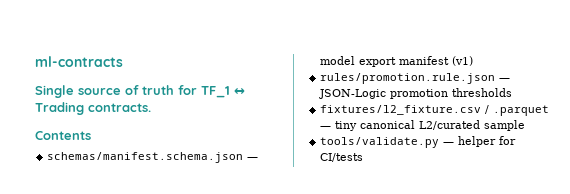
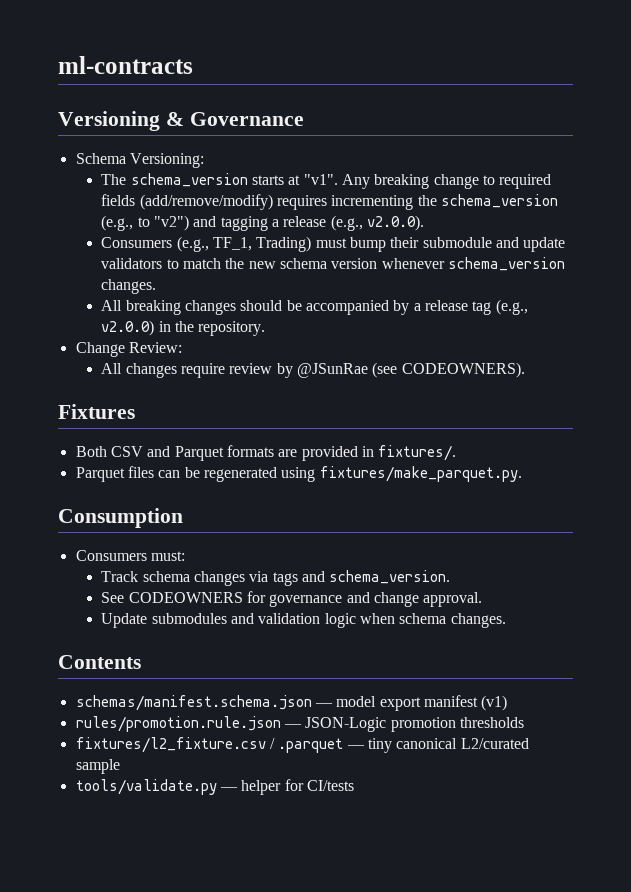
[35,85,245,98] [35,102,151,115] Single source of truth for TF_1 ↔ Trading contracts. -> [58,111,304,131] [75,153,204,168] [101,173,552,189] [101,194,558,210] [101,215,424,231] [101,236,566,252] [101,257,565,271] [101,279,157,294] [101,299,528,315] [101,320,266,336] [75,342,182,357] [101,362,525,378] [58,404,135,419] [75,445,457,461] [75,466,522,482] [58,508,183,528] [75,550,185,561] [101,570,451,586] [101,591,483,607] [101,613,506,628] Versioning & Governance // Schema Versioning: // The schema_version starts at "v1". Any breaking change to required fields (add/remove/modify) requires incrementing the schema_version (e.g., to "v2") and tagging a release (e.g., v2.0.0). // Consumers (e.g., TF_1, Trading) must bump their submodule and update validators to match the new schema version whenever schema_version changes. // All breaking changes should be accompanied by a release tag (e.g., v2.0.0) in the repository. // Change Review: // All changes require review by @JSunRae (see CODEOWNERS). // Fixtures // Both CSV and Parquet formats are provided in fixtures/. // Parquet files can be regenerated using fixtures/make_parquet.py. // Consumption // Consumers must: // Track schema changes via tags and schema_version. // See CODEOWNERS for governance and change approval. // Update submodules and validation logic when schema changes.

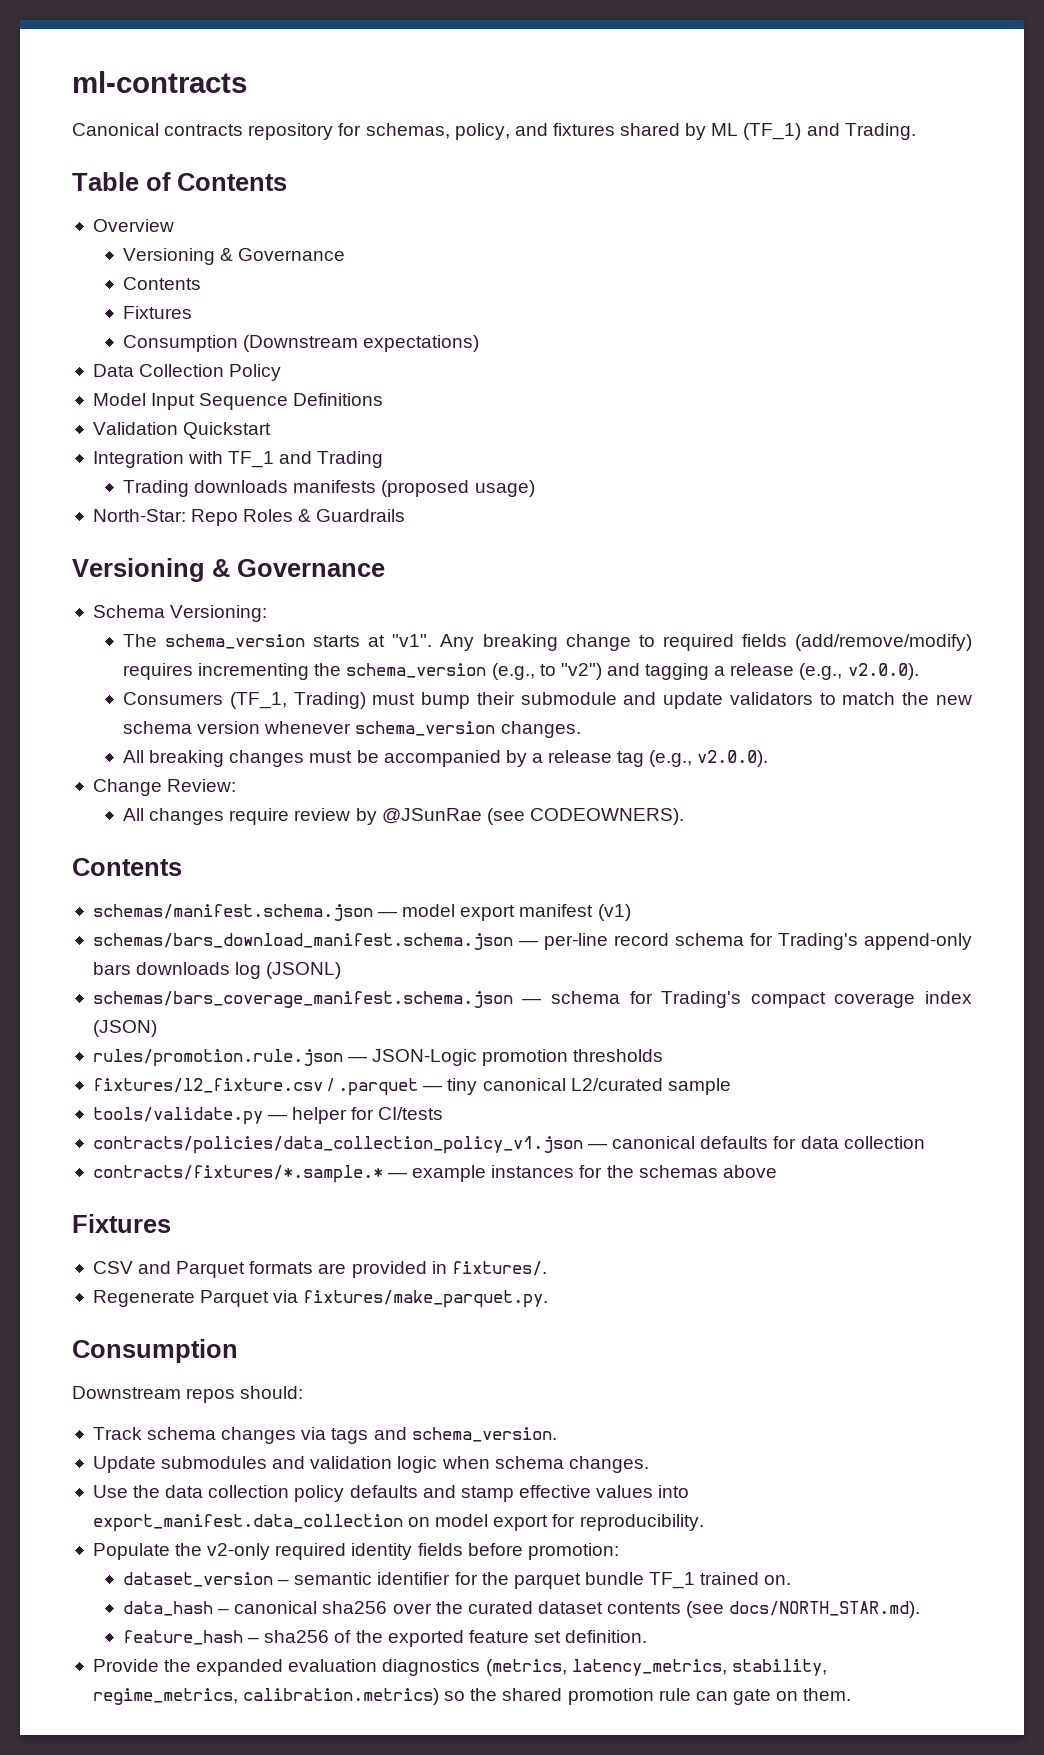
(193, 65) none -> [72,123,916,140] [72,172,287,191] [92,219,174,232] [123,248,346,265] [123,277,202,290] [123,306,193,319] [123,335,480,352] [92,364,282,381] [92,393,384,410] [92,422,272,439] [92,451,384,468] [123,480,535,497] [92,509,406,526] // Canonical contracts repository for schemas, policy, and fixtures shared by ML (TF_1) and Trading. // Table of Contents // Overview // Versioning & Governance // Contents // Fixtures // Consumption (Downstream expectations) // Data Collection Policy // Model Input Sequence Definitions // Validation Quickstart // Integration with TF_1 and Trading // Trading downloads manifests (proposed usage) // North-Star: Repo Roles & Guardrails
[176,236,253,252] (e.g., TF_1, -> [229,692,287,709] (TF_1,
[240,300,283,311] should -> [309,751,353,763] must
[101,320,266,336] v2.0.0) in the repository. -> [697,750,769,767] v2.0.0).
[58,404,135,419] [75,445,457,461] [75,466,522,482] [58,508,183,528] [75,550,185,561] [101,570,451,586] [101,591,483,607] [101,613,506,628] // Fixtures // Both CSV and Parquet formats are provided in fixtures/. // Parquet files can be regenerated using fixtures/make_parquet.py. // Consumption // Consumers must: // Track schema changes via tags and schema_version. // See CODEOWNERS for governance and change approval. // Update submodules and validation logic when schema changes. -> (684, 816) none
(508, 703) none -> [92,933,973,950] [92,962,342,979] [92,991,972,1008] [92,1020,157,1037] // schemas/bars_download_manifest.schema.json — per-line record schema for Trading's append-only bars downloads log (JSONL) // schemas/bars_coverage_manifest.schema.json — schema for Trading's compact coverage index (JSON)
(354, 785) none -> [92,1136,925,1154] [92,1165,777,1183] [72,1214,171,1233] [92,1261,547,1278] [92,1290,549,1308] [72,1339,238,1363] [72,1386,304,1403] [92,1427,557,1444] [92,1456,649,1473] [92,1485,690,1502] [92,1514,704,1532] [92,1543,619,1560] [123,1572,792,1589] [123,1601,921,1618] [123,1630,648,1647] [92,1659,827,1676] [92,1688,852,1705] // contracts/policies/data_collection_policy_v1.json — canonical defaults for data collection // contracts/fixtures/*.sample.* — example instances for the schemas above // Fixtures // CSV and Parquet formats are provided in fixtures/. // Regenerate Parquet via fixtures/make_parquet.py. // Consumption // Downstream repos should: // Track schema changes via tags and schema_version. // Update submodules and validation logic when schema changes. // Use the data collection policy defaults and stamp effective values into export_manifest.data_collection on model export for reproducibility. // Populate the v2-only required identity fields before promotion: // dataset_version – semantic identifier for the parquet bundle TF_1 trained on. // data_hash – canonical sha256 over the curated dataset contents (see docs/NORTH_STAR.md). // feature_hash – sha256 of the exported feature set definition. // Provide the expanded evaluation diagnostics (metrics, latency_metrics, stability, regime_metrics, calibration.metrics) so the shared promotion rule can gate on them.

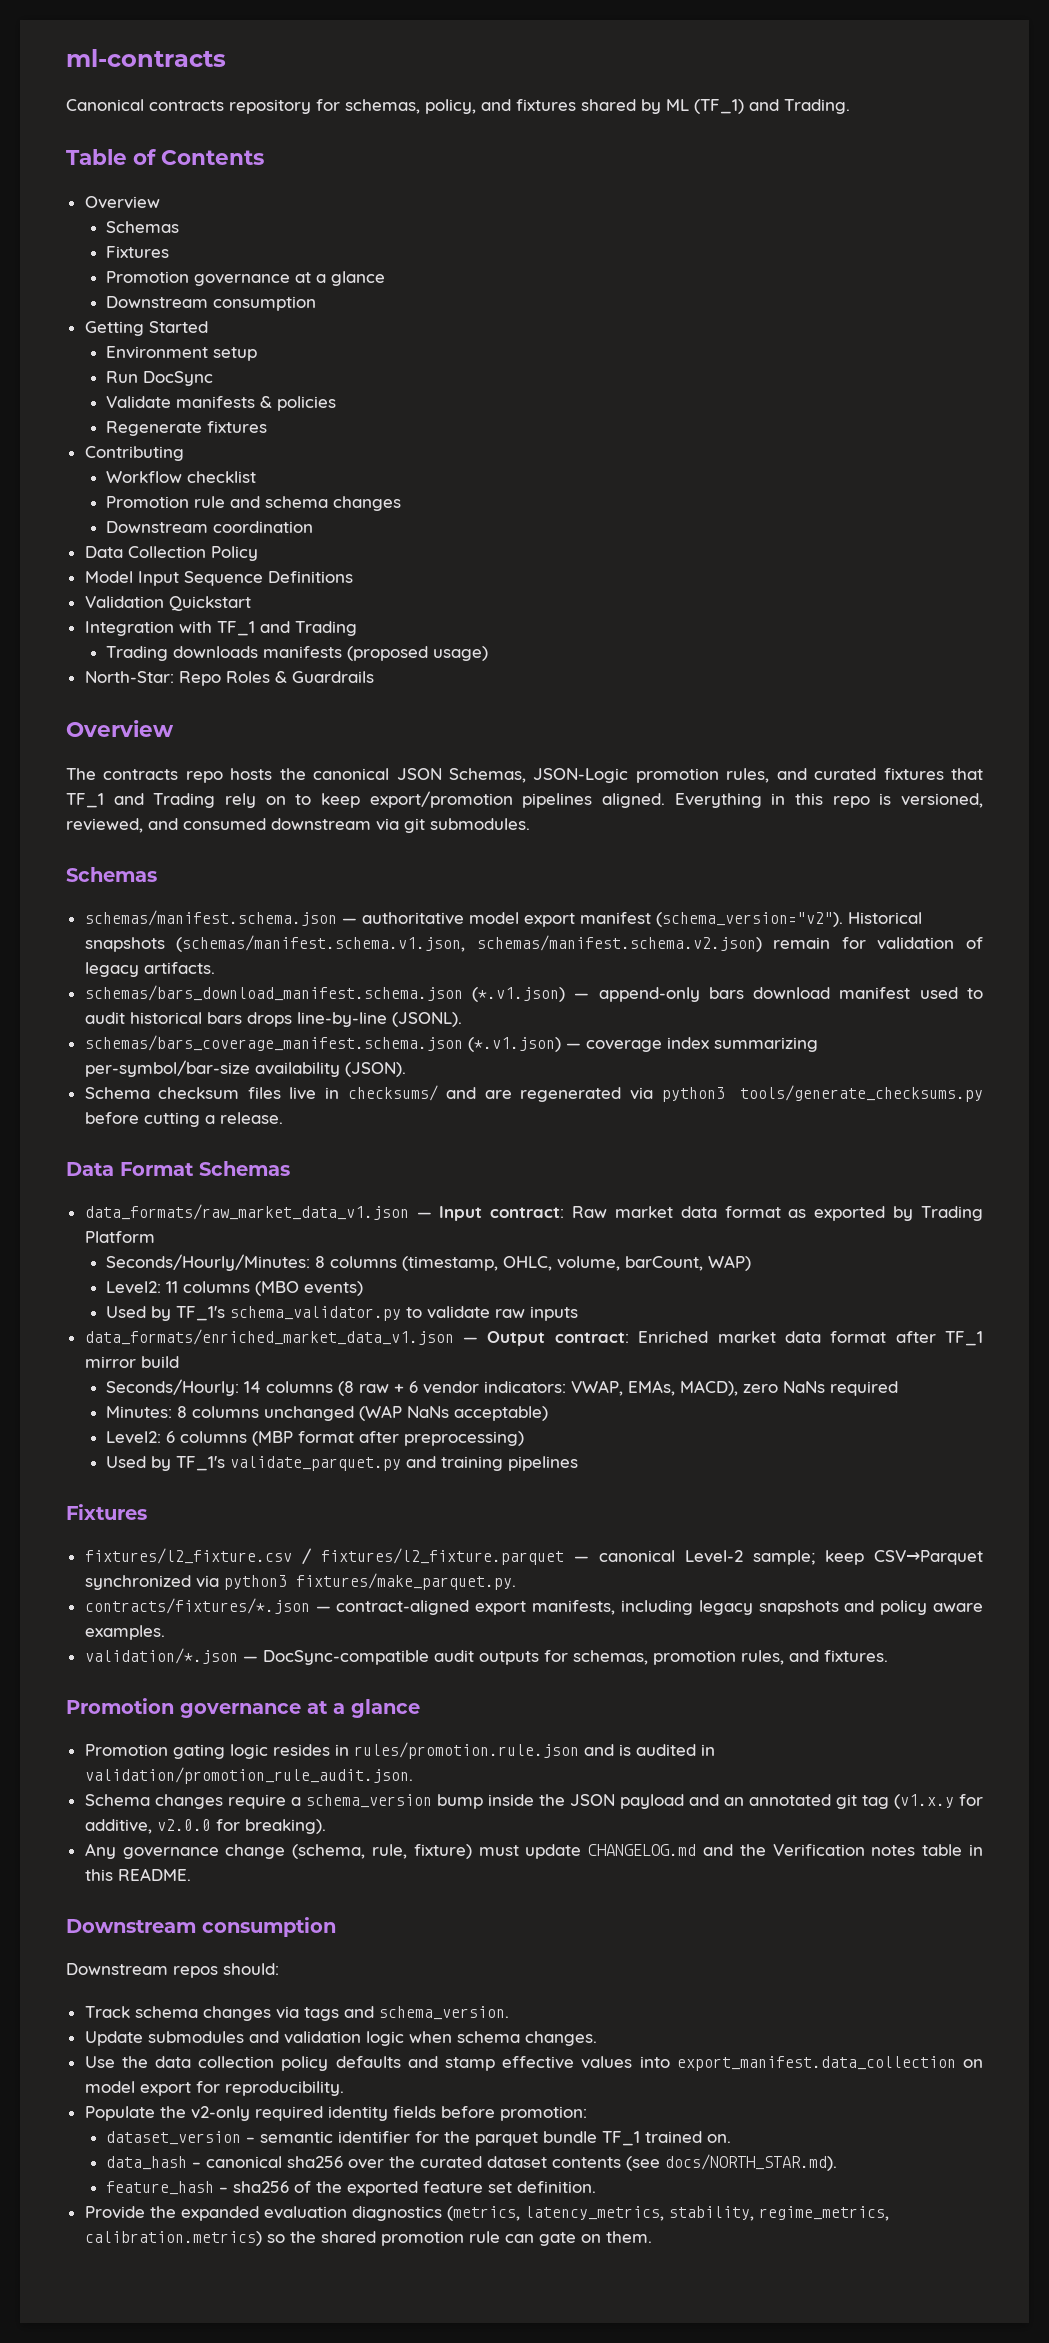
[123,248,346,265] [123,277,202,290] [123,306,193,319] [123,335,480,352] Versioning & Governance // Contents // Fixtures // Consumption (Downstream expectations) -> [105,221,179,233] [105,246,169,258] [105,271,385,286] [105,296,316,311] [84,321,208,336] [105,346,257,361] [105,371,213,386] [105,396,336,411] [105,421,267,436] [84,446,184,461] [105,471,256,483] [105,496,401,511] [105,521,313,533] Schemas // Fixtures // Promotion governance at a glance // Downstream consumption // Getting Started // Environment setup // Run DocSync // Validate manifests & policies // Regenerate fixtures // Contributing // Workflow checklist // Promotion rule and schema changes // Downstream coordination
[72,558,385,582] [92,605,268,622] [123,634,972,651] [123,663,919,680] [123,692,972,709] [123,721,581,738] [123,750,769,767] [92,779,237,796] [123,808,684,825] [72,858,182,876] Versioning & Governance // Schema Versioning: // The schema_version starts at "v1". Any breaking change to required fields (add/remove/modify) requires incrementing the schema_version (e.g., to "v2") and tagging a release (e.g., v2.0.0). // Consumers (TF_1, Trading) must bump their submodule and update validators to match the new schema version whenever schema_version changes. // All breaking changes must be accompanied by a release tag (e.g., v2.0.0). // Change Review: // All changes require review by @JSunRae (see CODEOWNERS). // Contents -> [66,720,174,737] [66,768,984,783] [66,791,983,808] [66,818,530,833] [66,867,157,882] Overview // The contracts repo hosts the canonical JSON Schemas, JSON-Logic promotion rules, and curated fixtures that TF_1 and Trading rely on to keep export/promotion pipelines aligned. Everything in this repo is versioned, reviewed, and consumed downstream via git submodules. // Schemas
(398, 914) none -> [361,912,464,925] authoritative
[597,904,631,921] [92,933,973,950] [92,962,342,979] [92,991,972,1008] [92,1020,157,1037] [92,1049,664,1067] [92,1078,731,1096] [92,1107,444,1125] [92,1136,925,1154] [92,1165,777,1183] [72,1214,171,1233] [92,1261,547,1278] [92,1290,549,1308] [72,1339,238,1363] (v1) // schemas/bars_download_manifest.schema.json — per-line record schema for Trading's append-only bars downloads log (JSONL) // schemas/bars_coverage_manifest.schema.json — schema for Trading's compact coverage index (JSON) // rules/promotion.rule.json — JSON-Logic promotion thresholds // fixtures/l2_fixture.csv / .parquet — tiny canonical L2/curated sample // tools/validate.py — helper for CI/tests // contracts/policies/data_collection_policy_v1.json — canonical defaults for data collection // contracts/fixtures/*.sample.* — example instances for the schemas above // Fixtures // CSV and Parquet formats are provided in fixtures/. // Regenerate Parquet via fixtures/make_parquet.py. // Consumption -> [655,912,922,927] [84,935,983,952] [84,962,215,977] [84,985,984,1002] [84,1012,462,1027] [84,1035,818,1052] [84,1060,406,1077] [84,1085,983,1102] [84,1112,283,1127] [66,1161,290,1176] [84,1204,984,1221] [84,1231,155,1243] [105,1254,751,1271] [105,1281,363,1296] [105,1306,578,1321] [84,1329,983,1346] [84,1356,179,1368] [105,1379,898,1396] [105,1405,548,1421] [105,1431,524,1446] [105,1456,578,1471] [66,1504,147,1520] [84,1548,984,1565] [84,1573,516,1590] [84,1598,984,1615] [84,1625,165,1640] [84,1648,888,1665] [66,1698,420,1718] [84,1742,715,1759] [84,1767,413,1784] [84,1794,983,1809] [84,1819,326,1834] [84,1843,983,1859] [84,1868,191,1881] [66,1917,336,1937] (schema_version="v2"). Historical snapshots (schemas/manifest.schema.v1.json, schemas/manifest.schema.v2.json) remain for validation of legacy artifacts. // schemas/bars_download_manifest.schema.json (*.v1.json) — append-only bars download manifest used to audit historical bars drops line-by-line (JSONL). // schemas/bars_coverage_manifest.schema.json (*.v1.json) — coverage index summarizing per-symbol/bar-size availability (JSON). // Schema checksum files live in checksums/ and are regenerated via python3 tools/generate_checksums.py before cutting a release. // Data Format Schemas // data_formats/raw_market_data_v1.json — Input contract: Raw market data format as exported by Trading Platform // Seconds/Hourly/Minutes: 8 columns (timestamp, OHLC, volume, barCount, WAP) // Level2: 11 columns (MBO events) // Used by TF_1's schema_validator.py to validate raw inputs // data_formats/enriched_market_data_v1.json — Output contract: Enriched market data format after TF_1 mirror build // Seconds/Hourly: 14 columns (8 raw + 6 vendor indicators: VWAP, EMAs, MACD), zero NaNs required // Minutes: 8 columns unchanged (WAP NaNs acceptable) // Level2: 6 columns (MBP format after preprocessing) // Used by TF_1's validate_parquet.py and training pipelines // Fixtures // fixtures/l2_fixture.csv / fixtures/l2_fixture.parquet — canonical Level-2 sample; keep CSV→Parquet synchronized via python3 fixtures/make_parquet.py. // contracts/fixtures/*.json — contract-aligned export manifests, including legacy snapshots and policy aware examples. // validation/*.json — DocSync-compatible audit outputs for schemas, promotion rules, and fixtures. // Promotion governance at a glance // Promotion gating logic resides in rules/promotion.rule.json and is audited in validation/promotion_rule_audit.json. // Schema changes require a schema_version bump inside the JSON payload and an annotated git tag (v1.x.y for additive, v2.0.0 for breaking). // Any governance change (schema, rule, fixture) must update CHANGELOG.md and the Verification notes table in this README. // Downstream consumption

